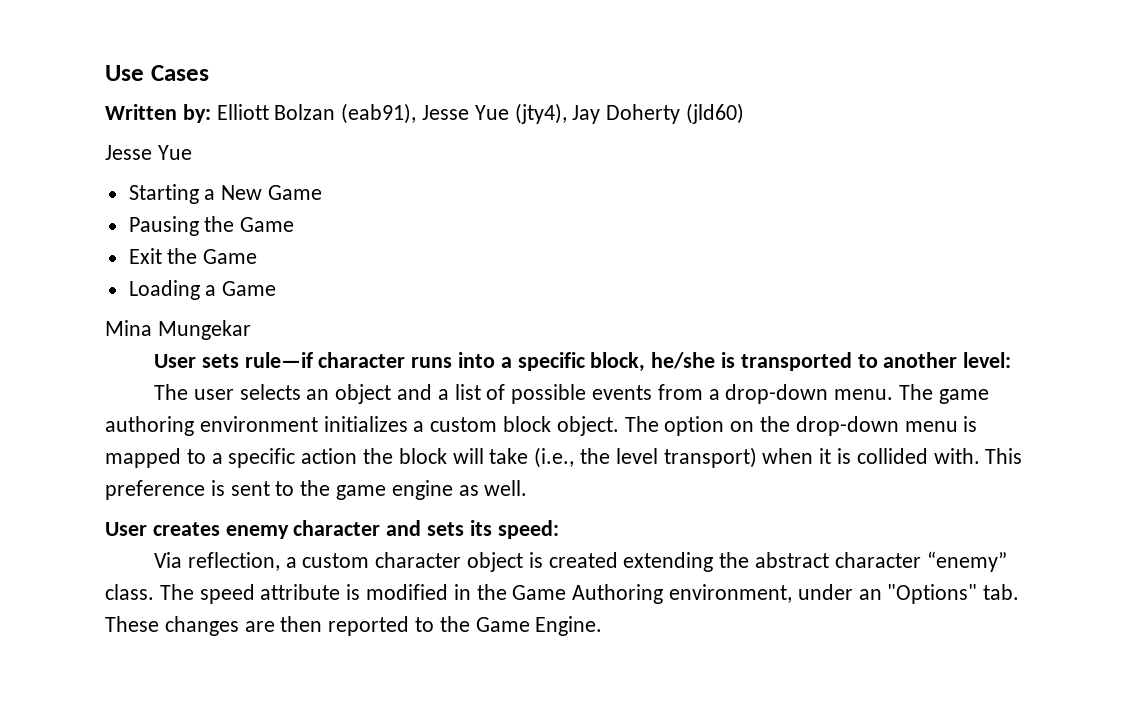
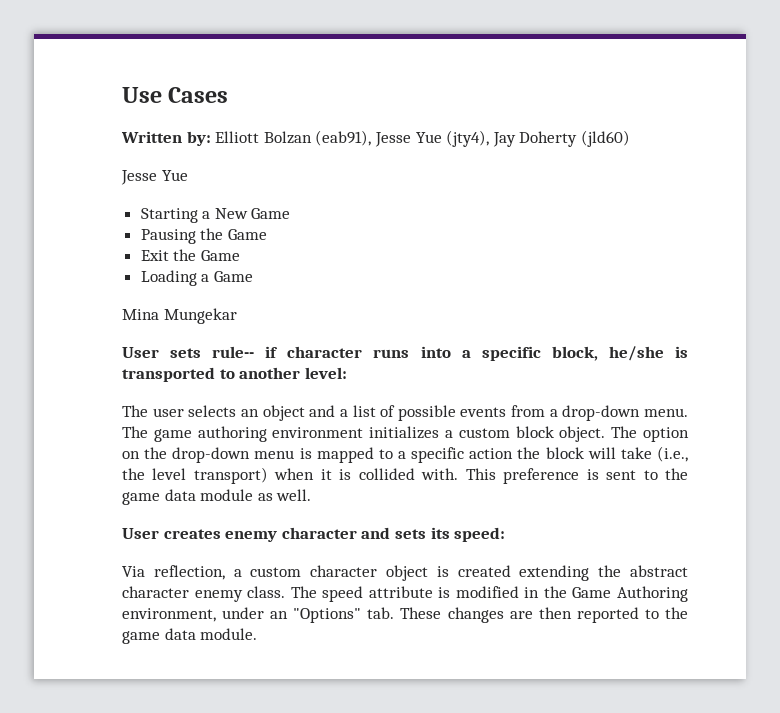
[244,352,313,368] rule—if -> [212,346,279,358] rule-- if
[391,480,453,500] engine -> [164,489,254,501] data module
[926,551,1007,572] “enemy” -> [194,590,243,602] enemy
[475,616,603,636] Game Engine. -> [122,628,258,644] game data module.

